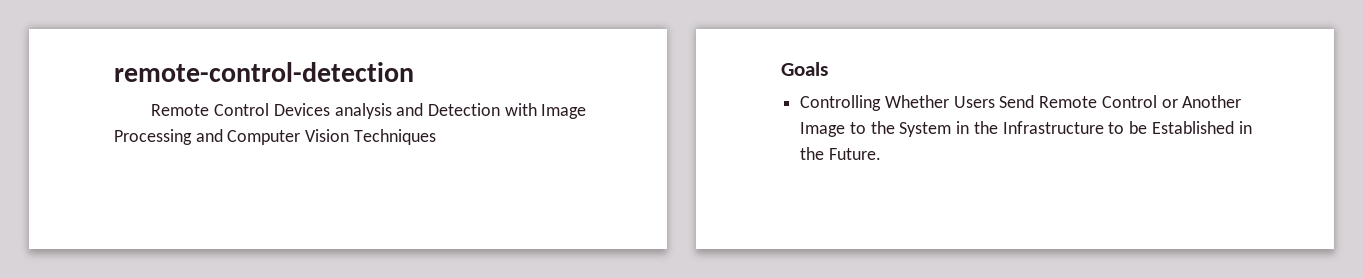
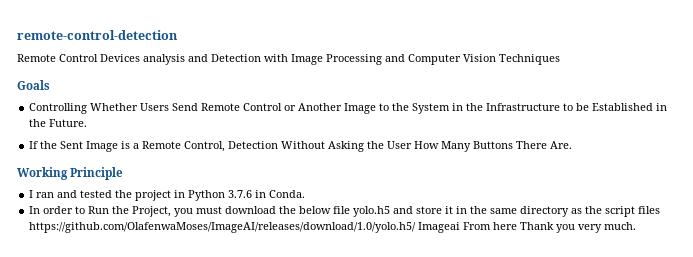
(881, 154) none -> [29,141,573,152] [17,167,124,180] [29,190,306,201] [29,206,661,217] [29,222,637,233] // If the Sent Image is a Remote Control, Detection Without Asking the User How Many Buttons There Are. // Working Principle // I ran and tested the project in Python 3.7.6 in Conda. // In order to Run the Project, you must download the below file yolo.h5 and store it in the same directory as the script files https://github.com/OlafenwaMoses/ImageAI/releases/download/1.0/yolo.h5/ Imageai From here Thank you very much.

